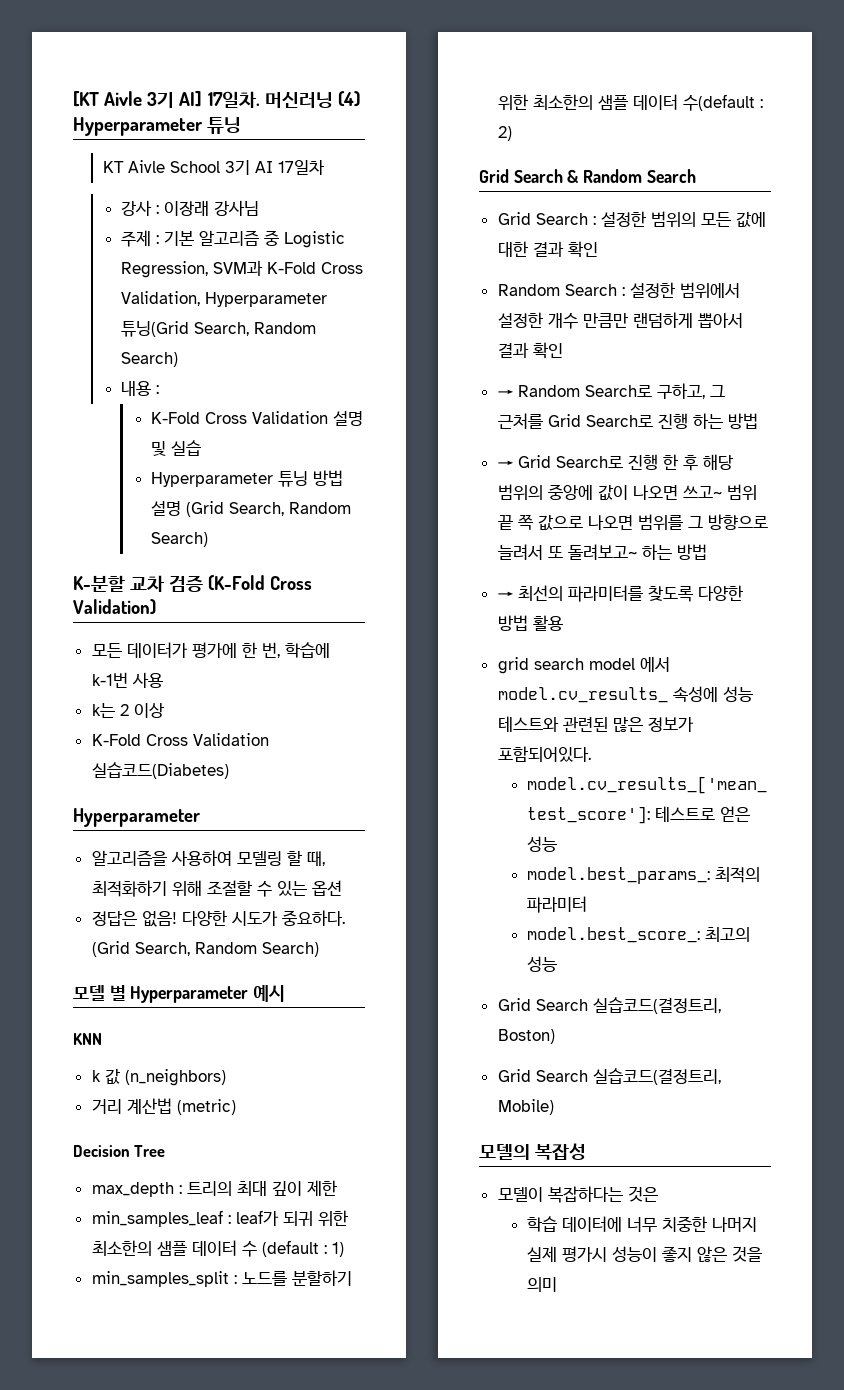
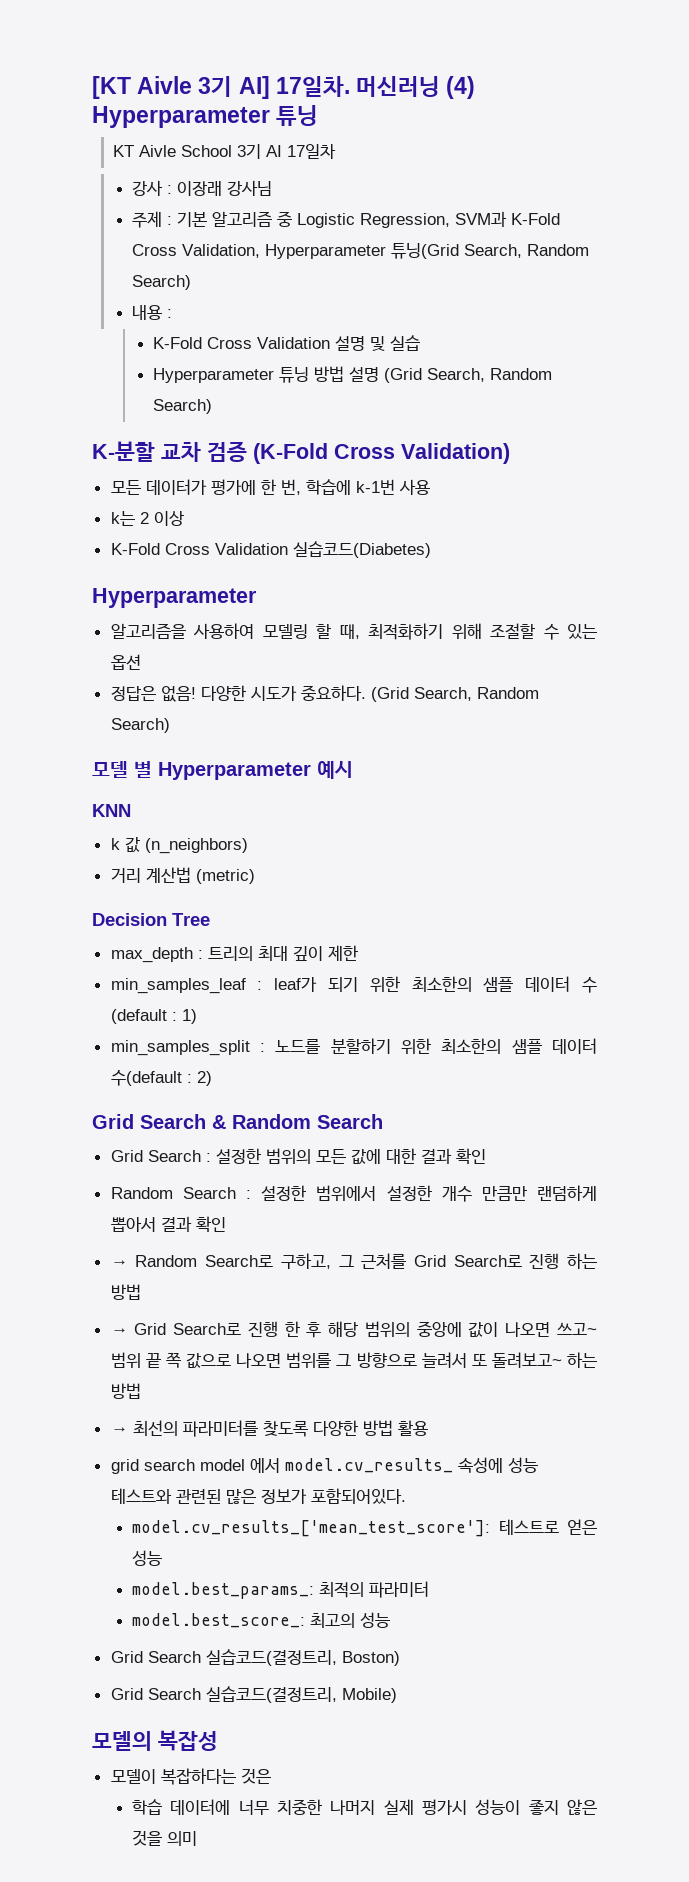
[282,1211,313,1226] 되귀 -> [328,977,359,992] 되기

